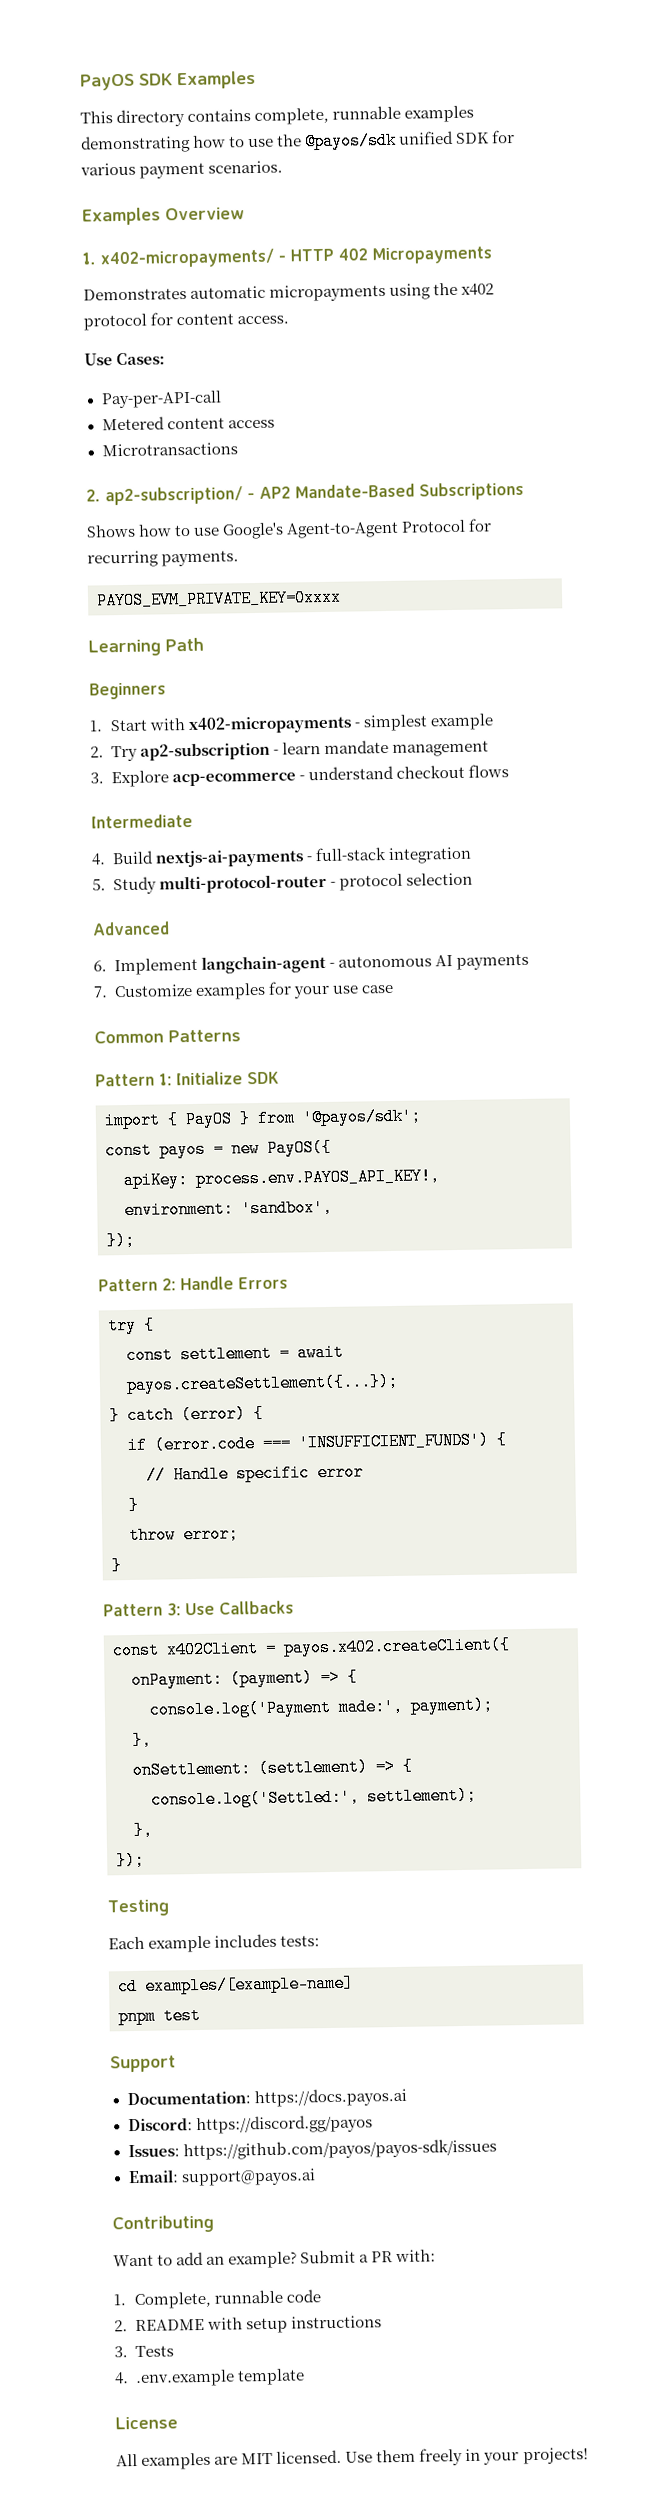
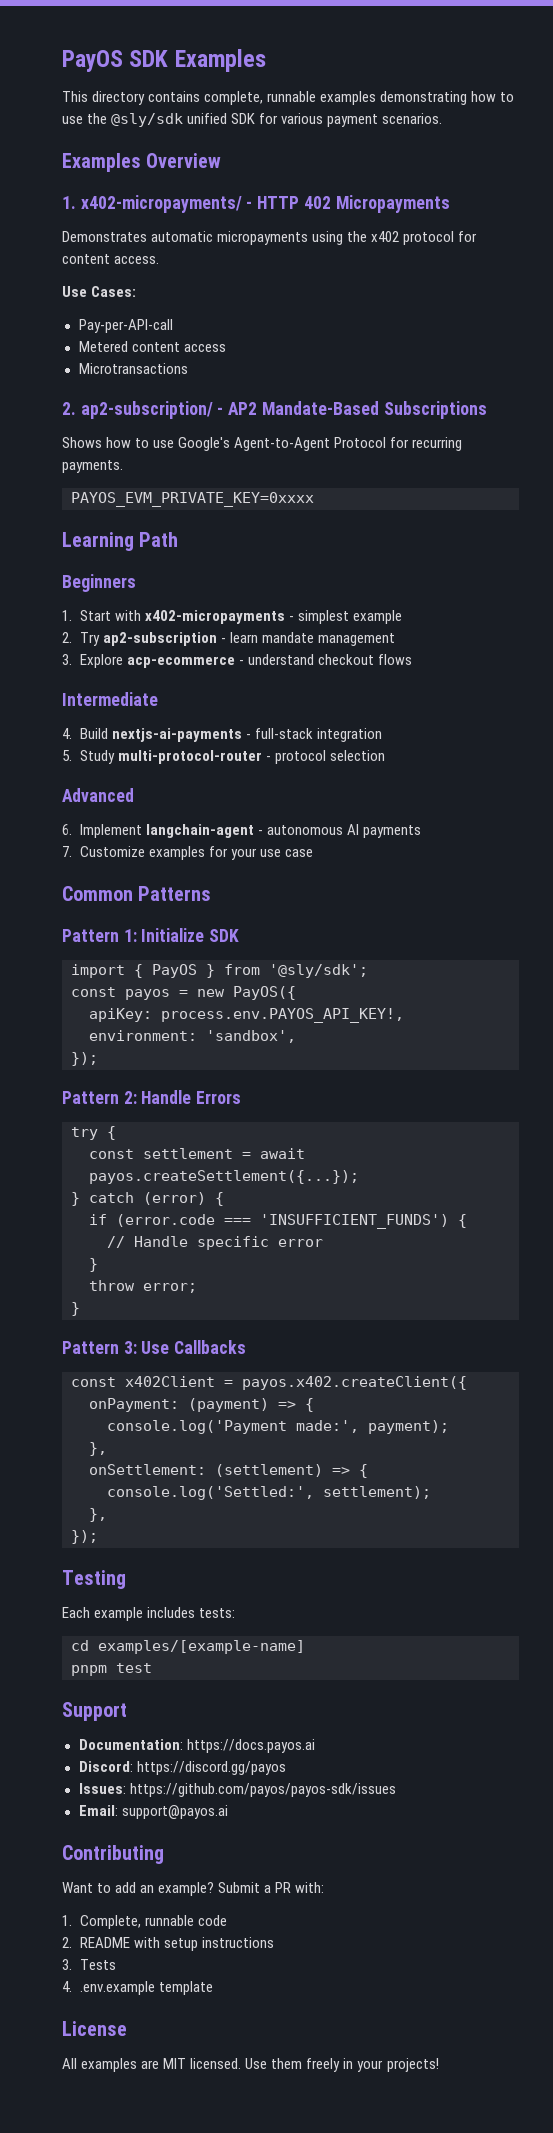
[304,131,398,151] @payos/sdk -> [111,113,184,127] @sly/sdk
[302,1107,422,1127] '@payos/sdk'; -> [269,964,368,978] '@sly/sdk';

